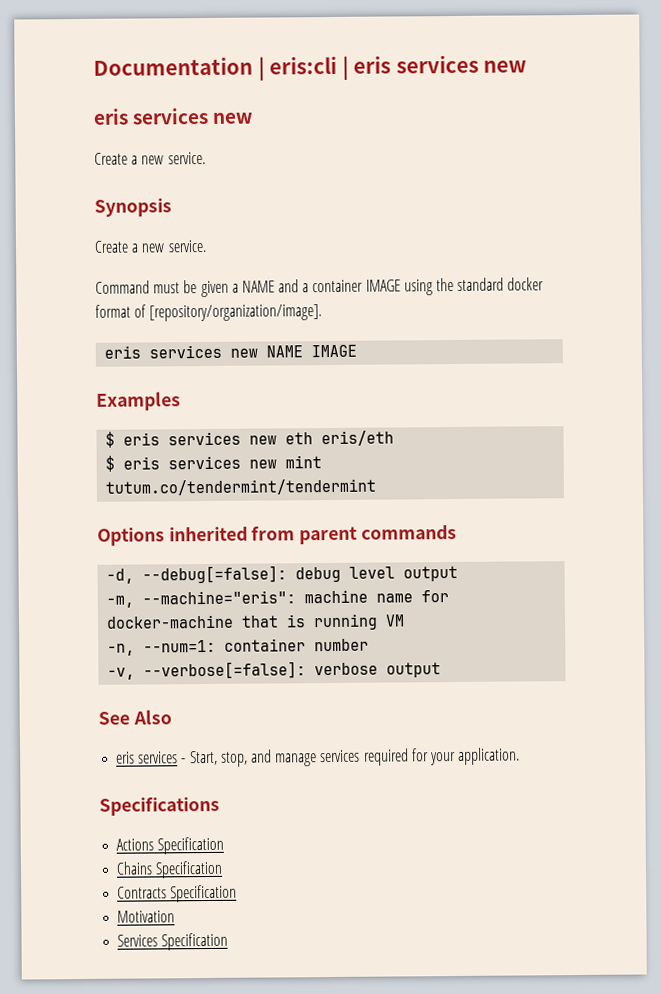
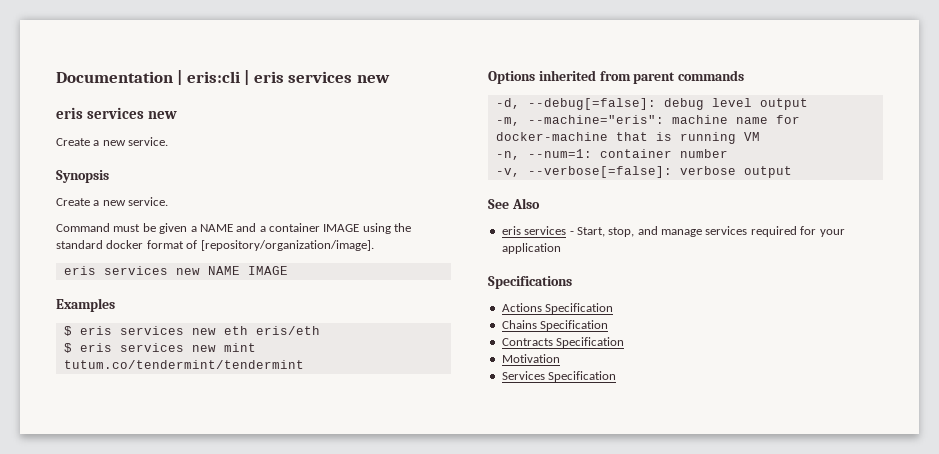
[458,747,521,765] application. -> [501,243,561,254] application

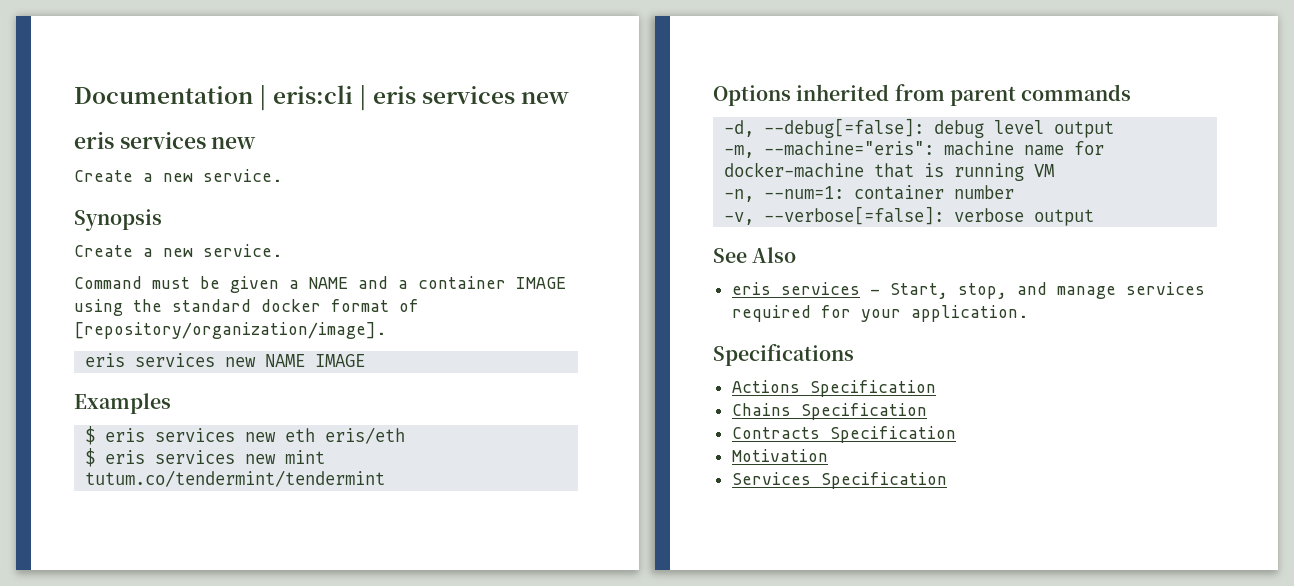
[501,243,561,254] application -> [911,305,1029,322] application.

